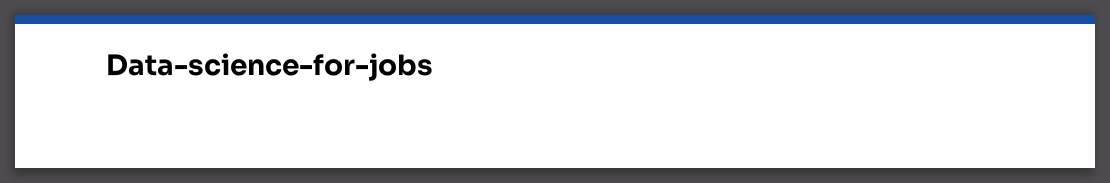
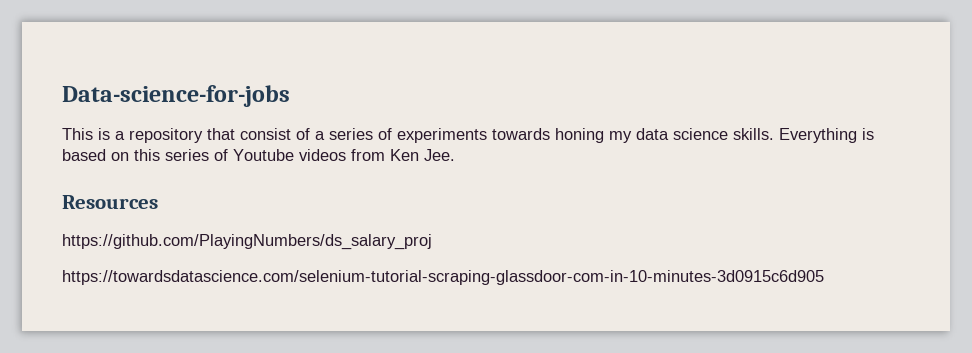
(433, 67) none -> [62,128,874,143] [62,149,455,161] [62,195,158,209] [62,234,432,250] [62,270,824,285] // This is a repository that consist of a series of experiments towards honing my data science skills. Everything is based on this series of Youtube videos from Ken Jee. // Resources // https://github.com/PlayingNumbers/ds_salary_proj // https://towardsdatascience.com/selenium-tutorial-scraping-glassdoor-com-in-10-minutes-3d0915c6d905

